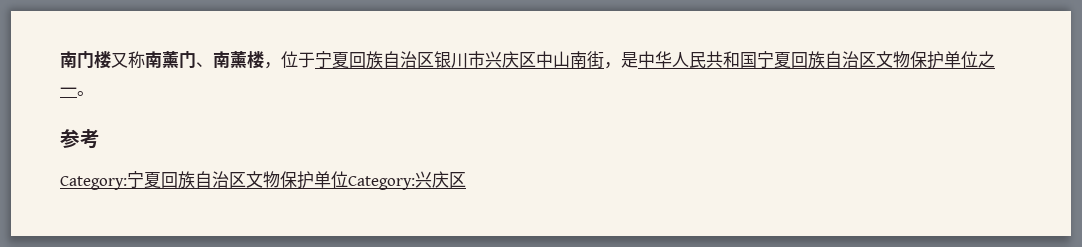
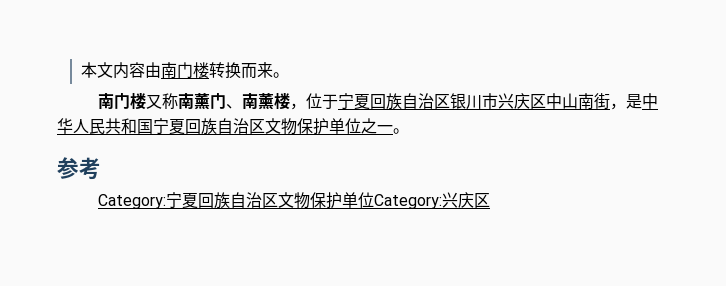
(60, 59) none -> [81,62,290,79] 本文内容由南门楼转换而来。 //

